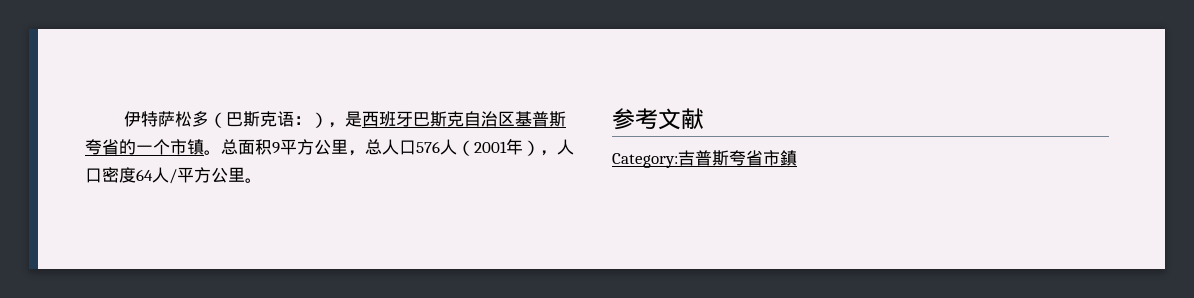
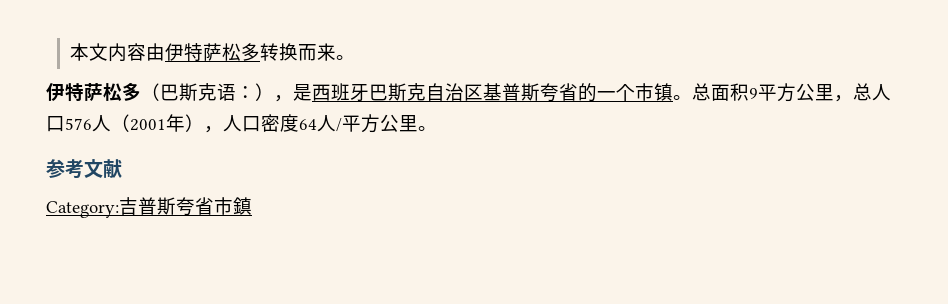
(124, 119) none -> [69,43,355,62] 本文内容由伊特萨松多转换而来。 //

